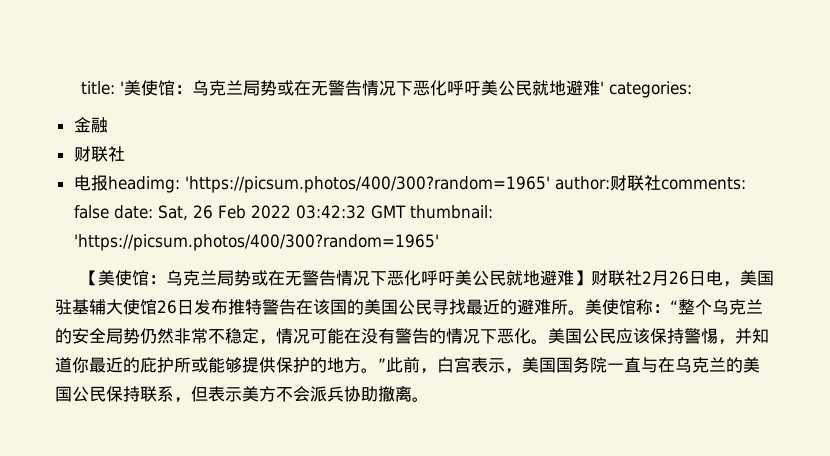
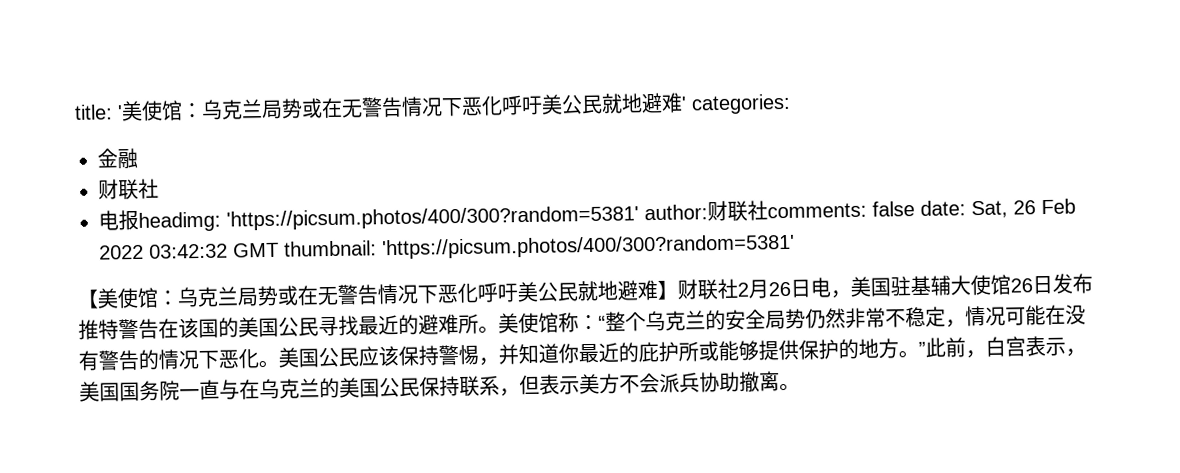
[184,176,550,193] 'https://picsum.photos/400/300?random=1965' -> [226,205,639,231] 'https://picsum.photos/400/300?random=5381'
[73,234,439,251] 'https://picsum.photos/400/300?random=1965' -> [382,233,795,260] 'https://picsum.photos/400/300?random=5381'

